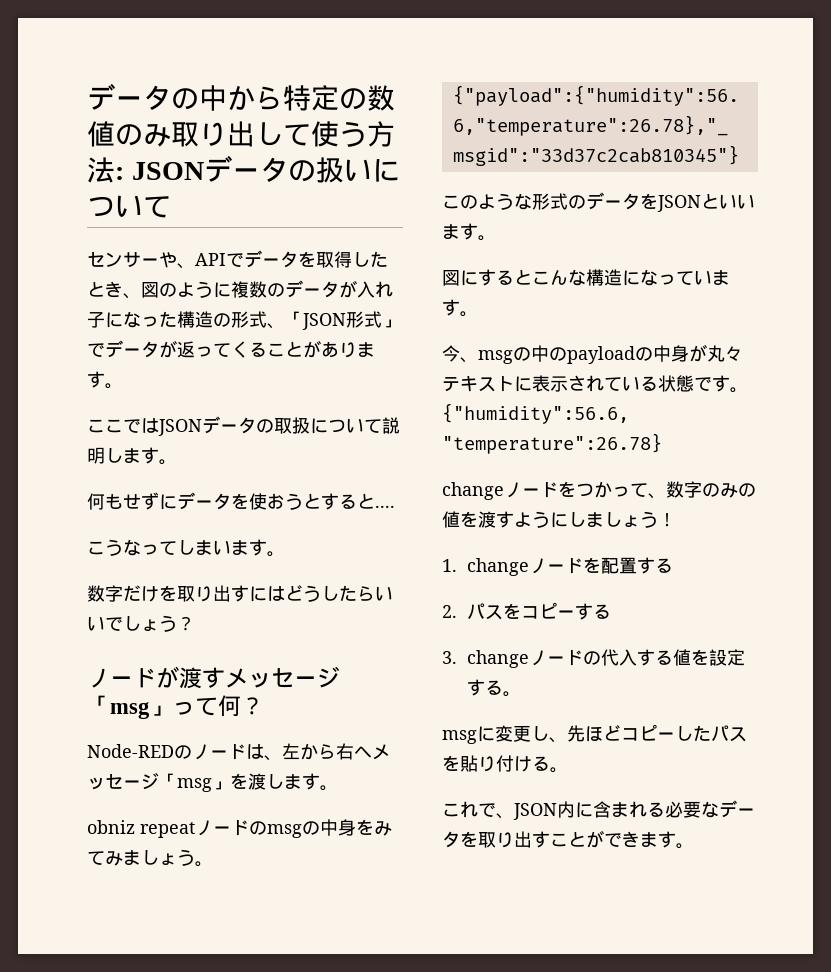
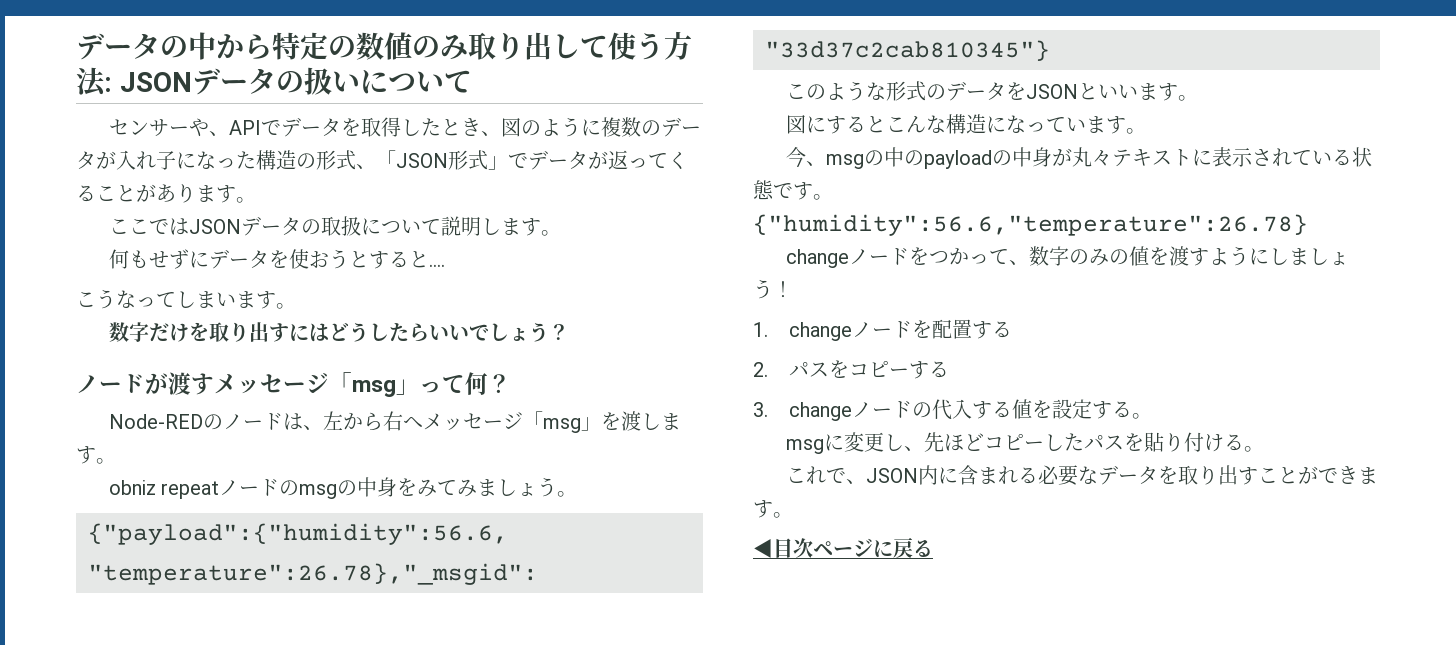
(694, 846) none -> [753,537,933,558] // ◀目次ページに戻る

